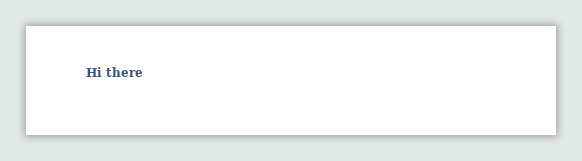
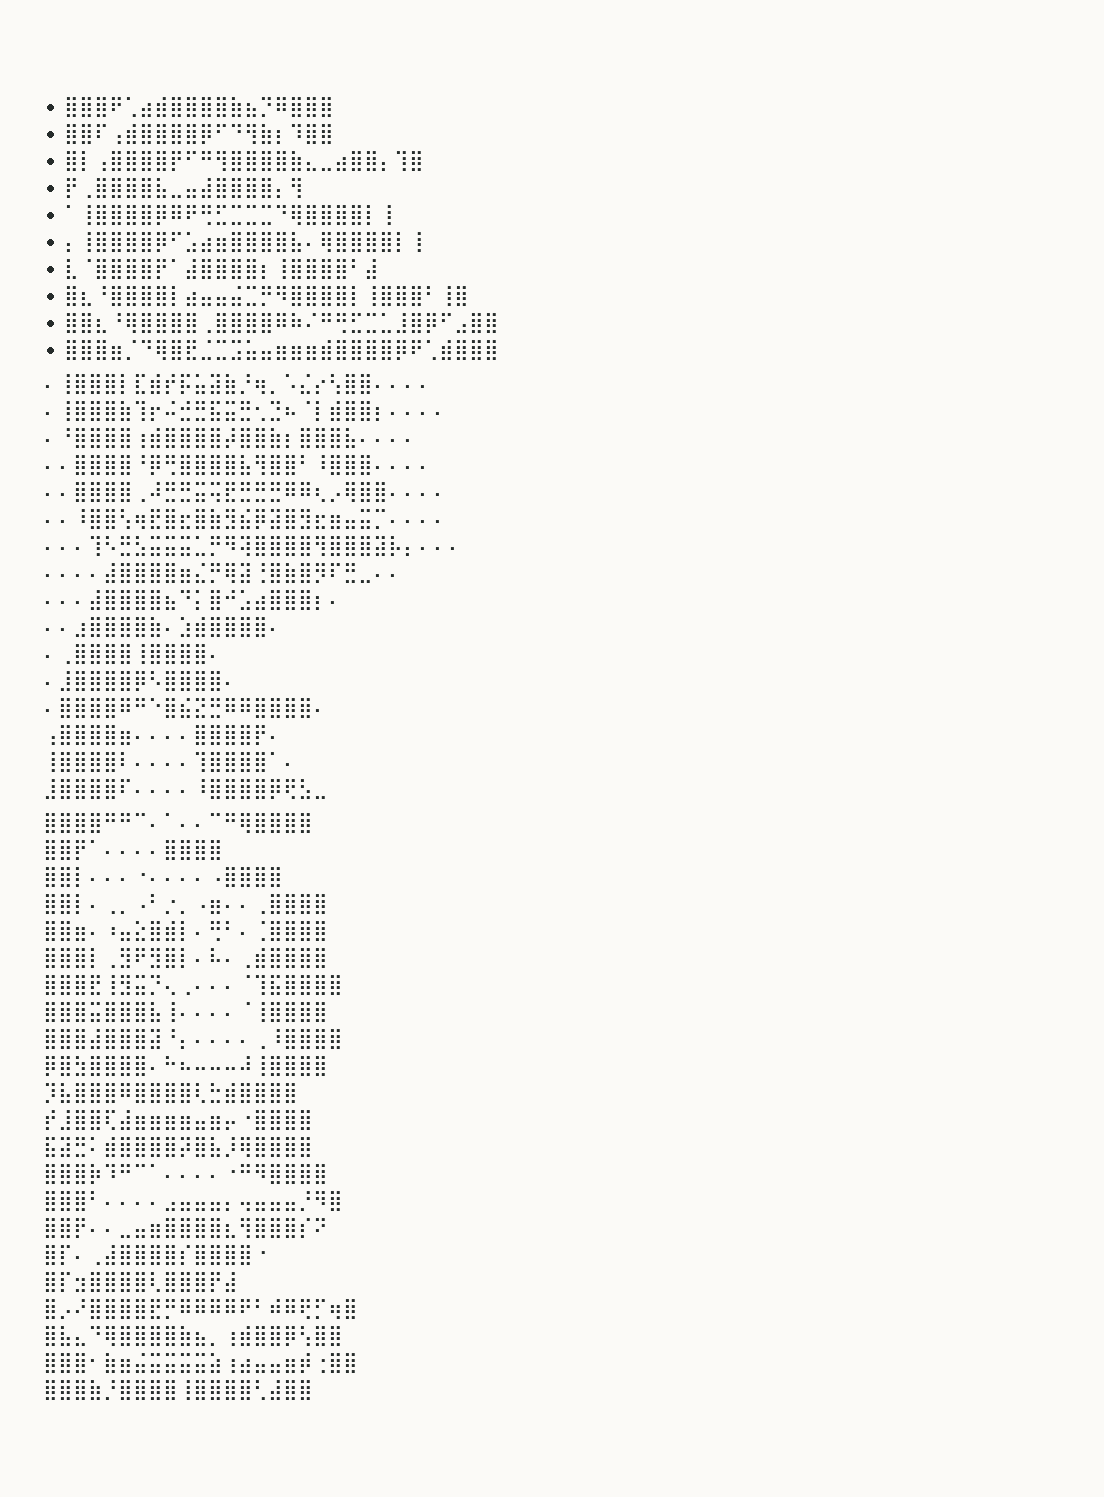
[86,67,143,77] Hi there -> [64,97,335,117] [64,124,335,144] [64,151,425,171] [64,178,305,198] [64,205,395,225] [64,232,425,252] [64,259,380,279] [64,286,470,306] [64,313,500,333] [64,340,500,360] [43,374,433,394] [43,401,448,421] [43,428,418,448] [43,455,433,475] [43,482,448,502] [43,509,448,529] [43,536,463,556] [43,563,403,583] [43,590,343,610] [43,617,283,637] [43,644,223,664] [43,671,238,691] [43,698,328,718] [43,725,283,745] [43,752,298,772] [43,779,328,799] [43,813,313,833] [43,840,223,860] [43,867,283,887] [43,894,328,914] [43,921,328,941] [43,948,328,968] [43,975,343,995] [43,1002,328,1022] [43,1029,343,1049] [43,1056,328,1076] [43,1083,298,1103] [43,1110,313,1130] [43,1137,313,1157] [43,1164,328,1184] [43,1191,343,1211] [43,1218,328,1238] [43,1245,268,1265] [43,1272,238,1292] [43,1299,358,1319] [43,1326,343,1346] [43,1353,358,1373] [43,1380,313,1400] ⣿⣿⣿⠟⢁⣴⣾⣿⣿⣿⣿⣷⣦⡙⠿⣿⣿⣿ // ⣿⣿⠏⢠⣾⣿⣿⣿⣿⡿⠋⠙⢻⣷⡆⠹⣿⣿ // ⣿⡇⢠⣿⣿⣿⣿⡟⠋⠛⢻⣿⣿⣿⣿⣷⣄⣀⣴⣿⣿⡄⢹⣿ // ⡟⢀⣿⣿⣿⣿⣧⣀⣤⣼⣿⣿⣿⣿⡄⢻ // ⠁⢸⣿⣿⣿⣿⡿⠿⠟⢛⣋⣉⣉⣉⠙⢿⣿⣿⣿⣿⡇⢸ // ⡄⢸⣿⣿⣿⣿⡿⠋⣡⣴⣶⣿⣿⣿⣿⣧⠄⢿⣿⣿⣿⣿⡇⢸ // ⣇⠈⣿⣿⣿⣿⡟⠁⣼⣿⣿⣿⣿⡆⢸⣿⣿⣿⣿⠃⣼ // ⣿⣆⠘⣿⣿⣿⣿⡇⣴⣤⣤⣬⣉⡛⠻⣿⣿⣿⣿⡇⢸⣿⣿⣿⠃⢸⣿ // ⣿⣿⣆⠘⢿⣿⣿⣿⣿⢀⣿⣿⣿⣿⠿⠷⠌⠛⢛⣋⣉⣁⣸⣿⡿⠋⣠⣿⣿ // ⣿⣿⣿⣶⡈⠙⢿⣿⣟⣈⣉⣩⣥⣤⣶⣶⣶⣾⣿⣿⣿⣿⡿⠟⢁⣾⣿⣿⣿ // ⠄⢸⣿⣿⣿⡇⣏⣾⡞⡯⣥⣽⣷⡘⢶⡀⠡⣌⡔⢣⣿⣿⠄⠄⠄⠄ // ⠄⢸⣿⣿⣿⣷⢹⡖⠬⣚⣛⣯⣭⣛⢂⣙⠦⠈⡇⣾⣿⣿⡆⠄⠄⠄⠄ // ⠄⠘⣿⣿⣿⣿⢰⣾⣿⣿⣿⣿⡼⣿⣿⣷⡆⣿⣿⣿⣧⠄⠄⠄⠄ // ⠄⠄⣿⣿⣿⣿⠘⡿⢛⣿⣿⣿⣿⣧⢻⣿⣿⠃⠸⣿⣿⣿⠄⠄⠄⠄ // ⠄⠄⣿⣿⣿⣿⢀⠼⣛⣛⣭⢭⣟⣛⣛⣛⠿⠿⢆⡠⢿⣿⣿⠄⠄⠄⠄ // ⠄⠄⠸⣿⣿⢣⢶⣟⣿⣖⣿⣷⣻⣮⡿⣽⣿⣻⣖⣶⣤⣭⡉⠄⠄⠄⠄ // ⠄⠄⠄⢹⠣⣛⣣⣭⣭⣭⣁⡛⠻⢽⣿⣿⣿⣿⢻⣿⣿⣿⣽⡧⡄⠄⠄⠄ // ⠄⠄⠄⠄⣼⣿⣿⣿⣿⣶⣌⡛⢿⣽⢘⣿⣷⣿⡻⠏⣛⣀⠄⠄ // ⠄⠄⠄⣼⣿⣿⣿⣿⣦⠙⡅⣿⠚⣡⣴⣿⣿⣿⡆⠄ // ⠄⠄⣰⣿⣿⣿⣿⣷⠄⣱⣾⣿⣿⣿⣿⠄ // ⠄⢀⣿⣿⣿⣿⢸⣿⣿⣿⣿⠄ // ⠄⣸⣿⣿⣿⣿⡿⠣⣿⣿⣿⣿⠄ // ⠄⣿⣿⣿⣿⠿⠛⠑⣿⣮⣝⣛⠿⠿⣿⣿⣿⣿⠄ // ⢠⣿⣿⣿⣿⣶⠄⠄⠄⠄⣿⣿⣿⣿⡟⠄ // ⢸⣿⣿⣿⣿⠇⠄⠄⠄⠄⢹⣿⣿⣿⣿⠁⠄ // ⣸⣿⣿⣿⣿⠏⠄⠄⠄⠄⠸⣿⣿⣿⣿⡿⢟⣣⣀ // ⣿⣿⣿⣿⠛⠛⠉⠄⠁⠄⠄⠉⠛⢿⣿⣿⣿⣿ // ⣿⣿⡟⠁⠄⠄⠄⠄⣿⣿⣿⣿ // ⣿⣿⡇⠄⠄⠄⠐⠄⠄⠄⠄⠠⣿⣿⣿⣿ // ⣿⣿⡇⠄⢀⡀⠠⠃⡐⡀⠠⣶⠄⠄⢀⣿⣿⣿⣿ // ⣿⣿⣶⠄⠰⣤⣕⣿⣾⡇⠄⢛⠃⠄⢈⣿⣿⣿⣿ // ⣿⣿⣿⡇⢀⣻⠟⣻⣿⡇⠄⠧⠄⢀⣾⣿⣿⣿⣿ // ⣿⣿⣿⣟⢸⣻⣭⡙⢄⢀⠄⠄⠄⠈⢹⣯⣿⣿⣿⣿ // ⣿⣿⣿⣭⣿⣿⣿⣧⢸⠄⠄⠄⠄⠈⢸⣿⣿⣿⣿ // ⣿⣿⣿⣼⣿⣿⣿⣽⠘⡄⠄⠄⠄⠄⢀⠸⣿⣿⣿⣿ // ⡿⣿⣳⣿⣿⣿⣿⠄⠓⠦⠤⠤⠤⠼⢸⣿⣿⣿⣿ // ⡹⣧⣿⣿⣿⠿⣿⣿⣿⣿⢇⣓⣾⣿⣿⣿⣿ // ⡞⣸⣿⣿⢏⣼⣶⣶⣶⣶⣤⣶⡤⠐⣿⣿⣿⣿ // ⣯⣽⣛⠅⣾⣿⣿⣿⣿⡽⣿⣧⡸⢿⣿⣿⣿⣿ // ⣿⣿⣿⡷⠹⠛⠉⠁⠄⠄⠄⠄⠐⠛⠻⣿⣿⣿⣿ // ⣿⣿⣿⠃⠄⠄⠄⠄⣠⣤⣤⣤⡄⢤⣤⣤⣤⡘⠻⣿ // ⣿⣿⡟⠄⠄⣀⣤⣶⣿⣿⣿⣿⣆⢻⣿⣿⣿⡎⠝ // ⣿⡏⠄⢀⣼⣿⣿⣿⣿⡎⣿⣿⣿⣿⠐ // ⣿⡏⣲⣿⣿⣿⣿⢇⣿⣿⣿⡟⣼ // ⣿⡠⠜⣿⣿⣿⣿⣟⡛⠿⠿⠿⠿⠟⠃⠾⠿⢟⡋⢶⣿ // ⣿⣧⣄⠙⢿⣿⣿⣿⣿⣷⣦⡀⢰⣾⣿⣿⡿⢣⣿⣿ // ⣿⣿⣿⠂⣷⣶⣬⣭⣭⣭⣭⣵⢰⣴⣤⣤⣶⡾⢐⣿⣿ // ⣿⣿⣿⣷⡘⣿⣿⣿⣿⢸⣿⣿⣿⣿⢃⣼⣿⣿

